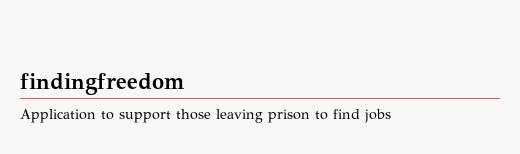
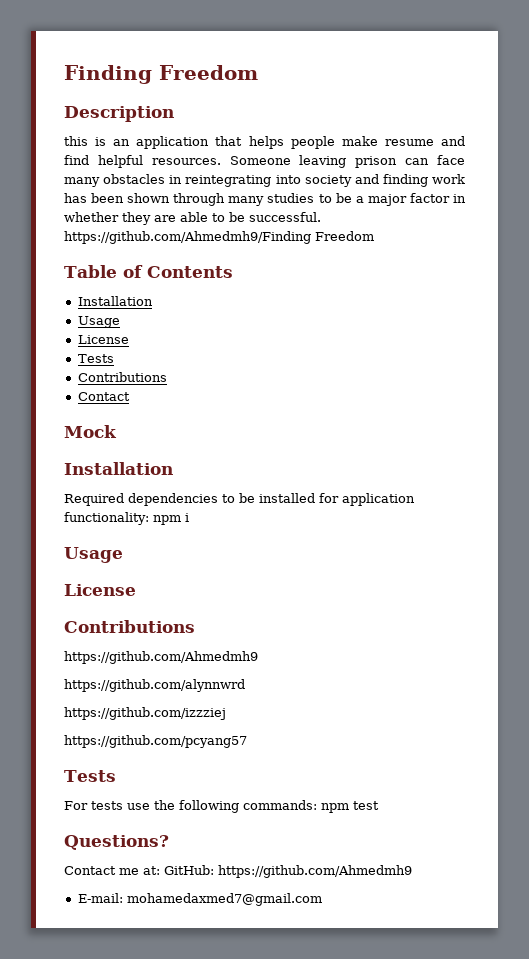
[20,73,185,95] [20,109,391,123] findingfreedom // Application to support those leaving prison to find jobs -> [64,65,258,84] [64,106,174,122] [64,136,465,149] [64,155,465,168] [64,174,465,187] [64,193,466,206] [64,212,321,225] [64,231,374,244] [64,265,233,278] [77,296,153,306] [77,316,120,328] [77,335,129,344] [77,354,114,363] [77,372,167,382] [77,392,130,401] [64,425,117,438] [64,462,173,475] [64,493,415,506] [64,512,189,525] [64,547,123,563] [64,584,136,596] [64,620,195,633] [64,651,258,664] [64,679,245,692] [64,707,226,720] [64,735,247,748] [64,770,116,782] [64,800,379,813] [64,835,169,850] [64,865,412,878] [77,893,322,906] Finding Freedom // Description // this is an application that helps people make resume and find helpful resources. Someone leaving prison can face many obstacles in reintegrating into society and finding work has been shown through many studies to be a major factor in whether they are able to be successful. https://github.com/Ahmedmh9/Finding Freedom // Table of Contents // Installation // Usage // License // Tests // Contributions // Contact // Mock // Installation // Required dependencies to be installed for application functionality: npm i // Usage // License // Contributions // https://github.com/Ahmedmh9 // https://github.com/alynnwrd // https://github.com/izzziej // https://github.com/pcyang57 // Tests // For tests use the following commands: npm test // Questions? // Contact me at: GitHub: https://github.com/Ahmedmh9 // E-mail: mohamedaxmed7@gmail.com

